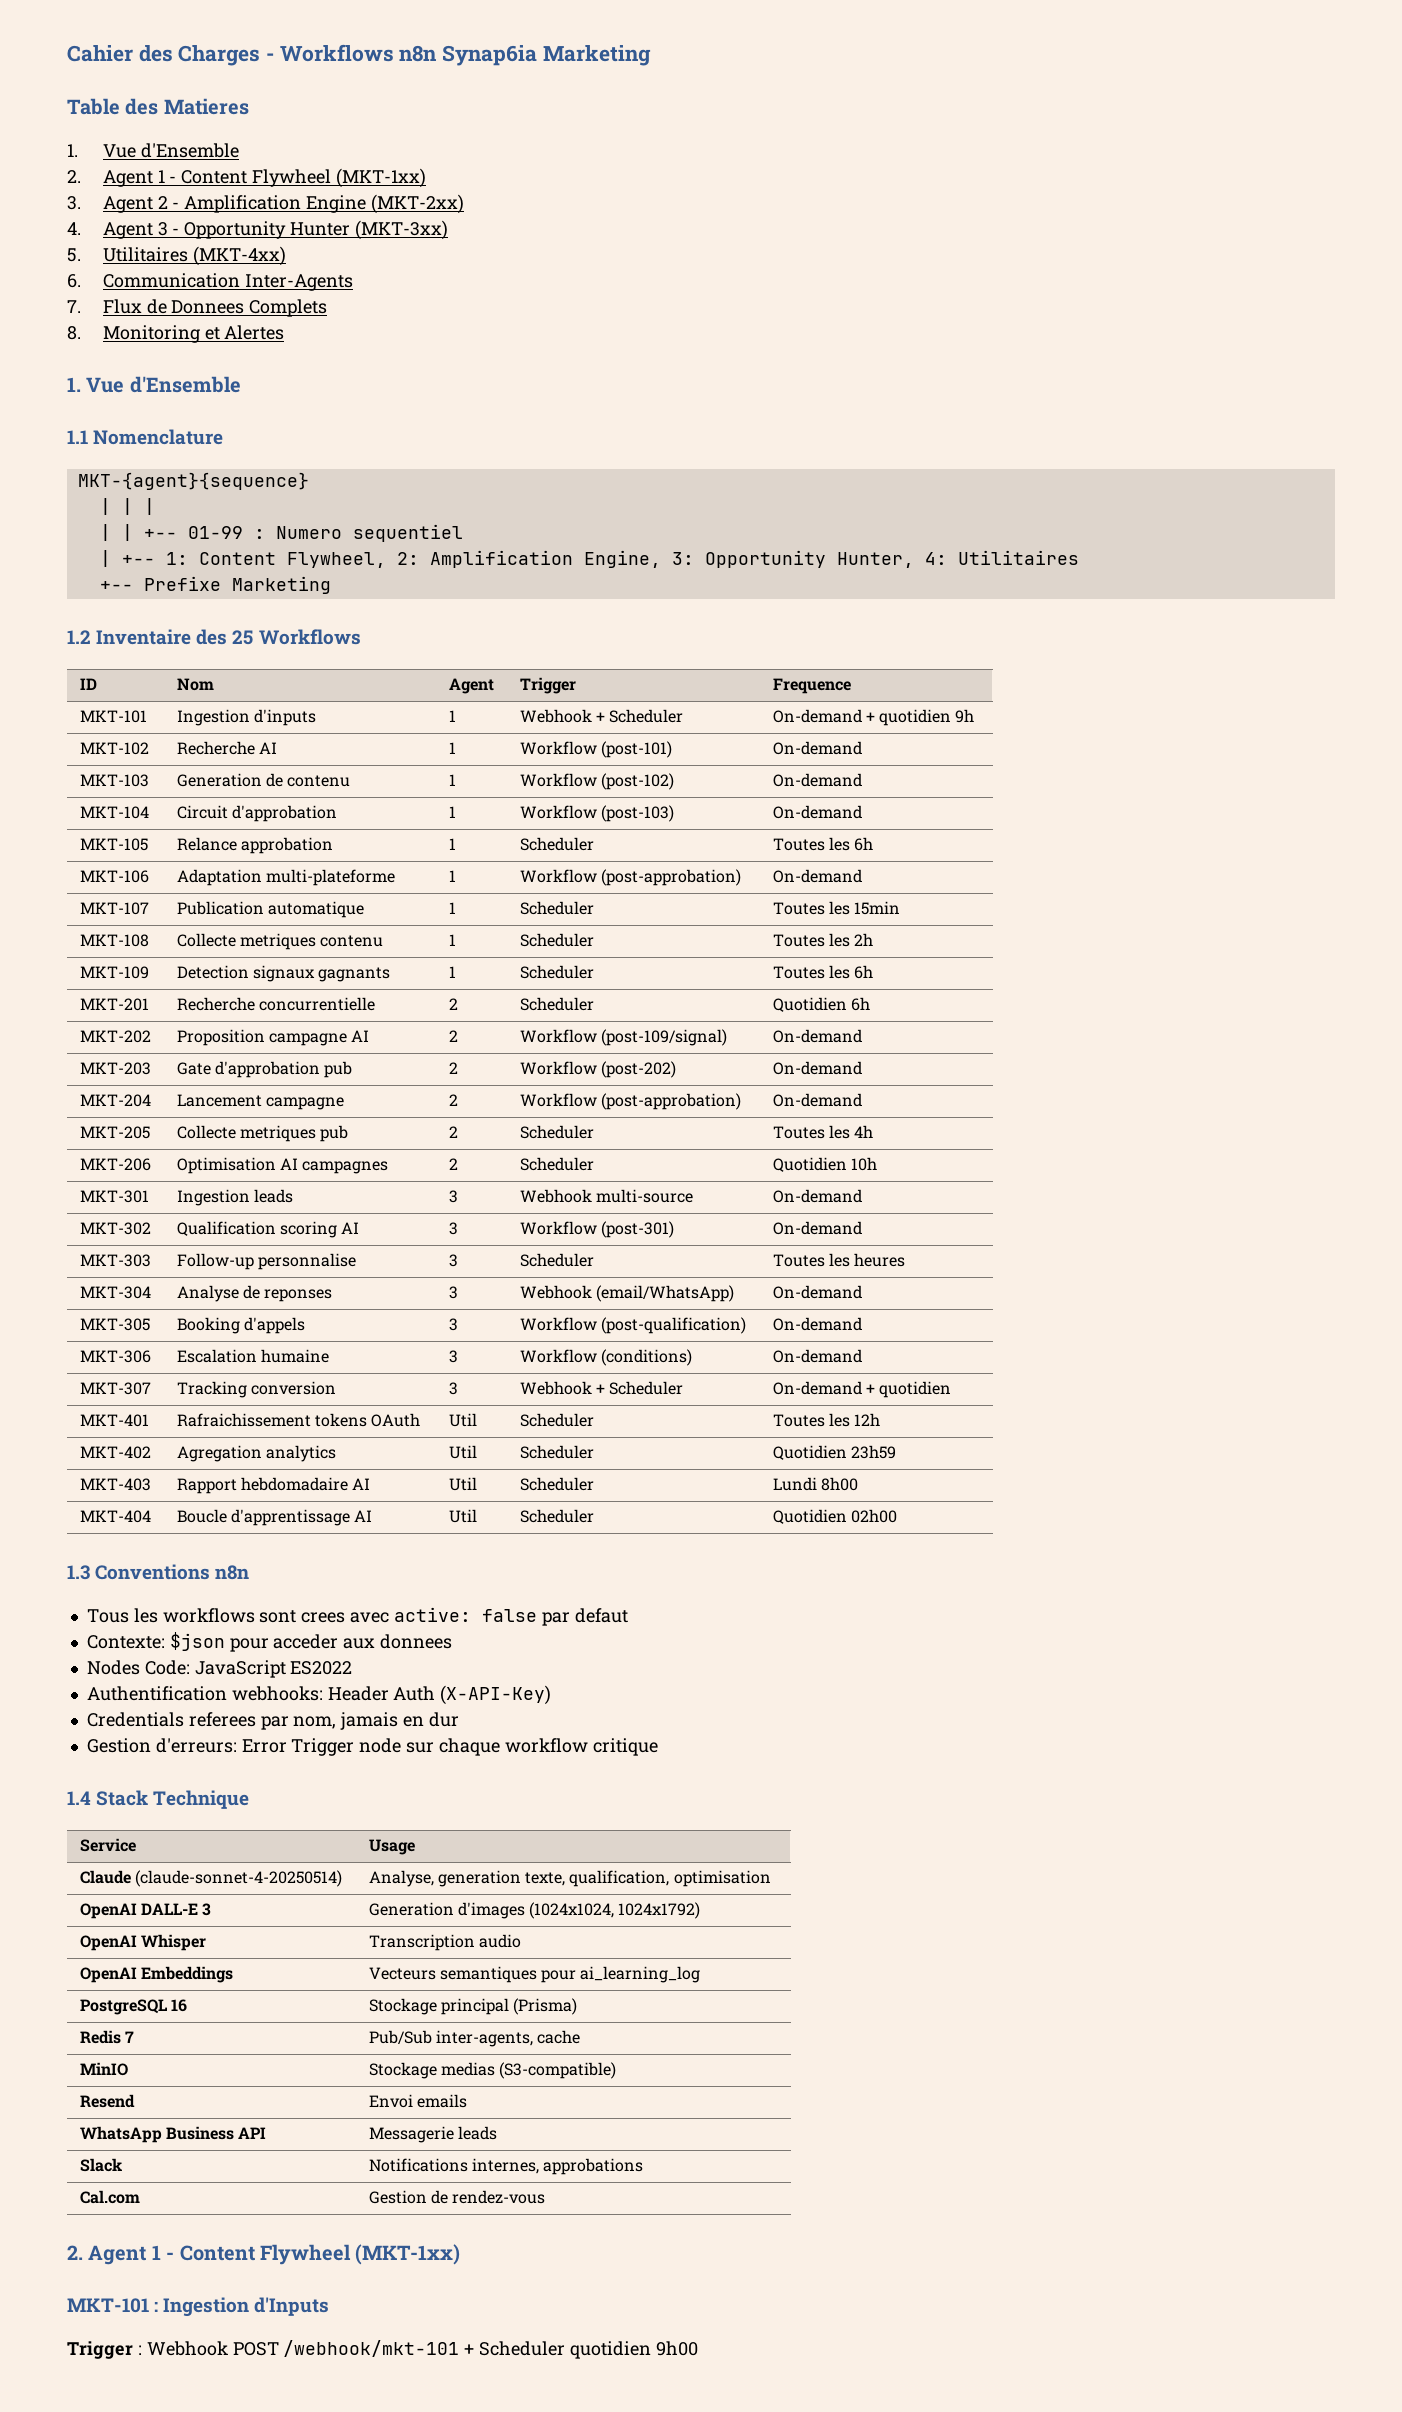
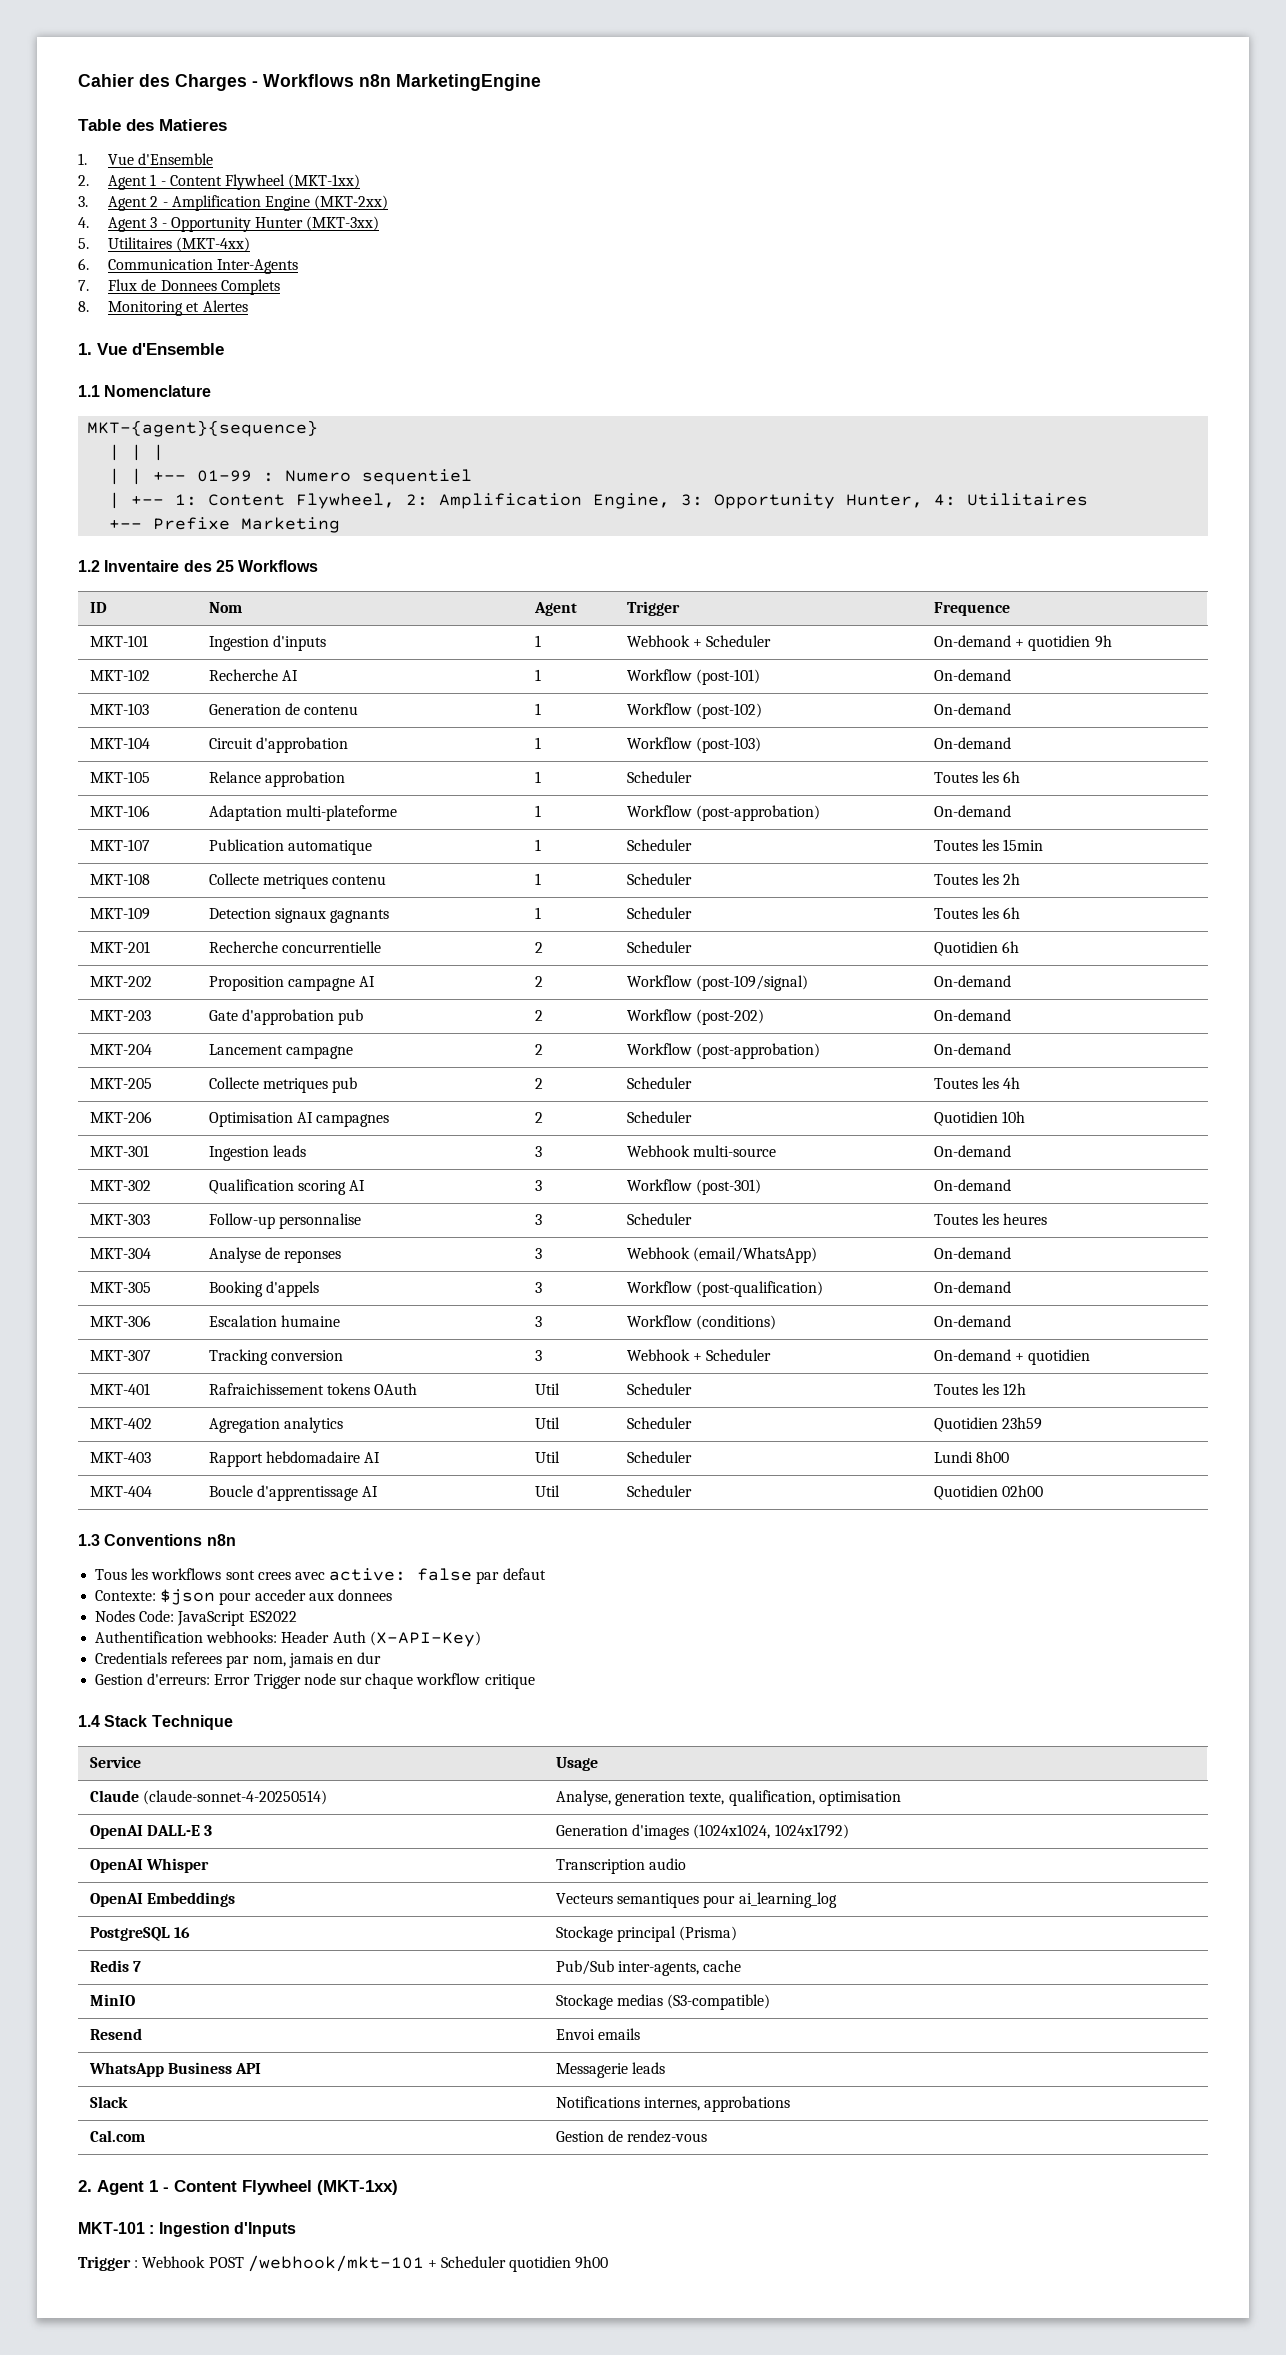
[442,45,651,66] Synap6ia Marketing -> [396,74,541,91] MarketingEngine

